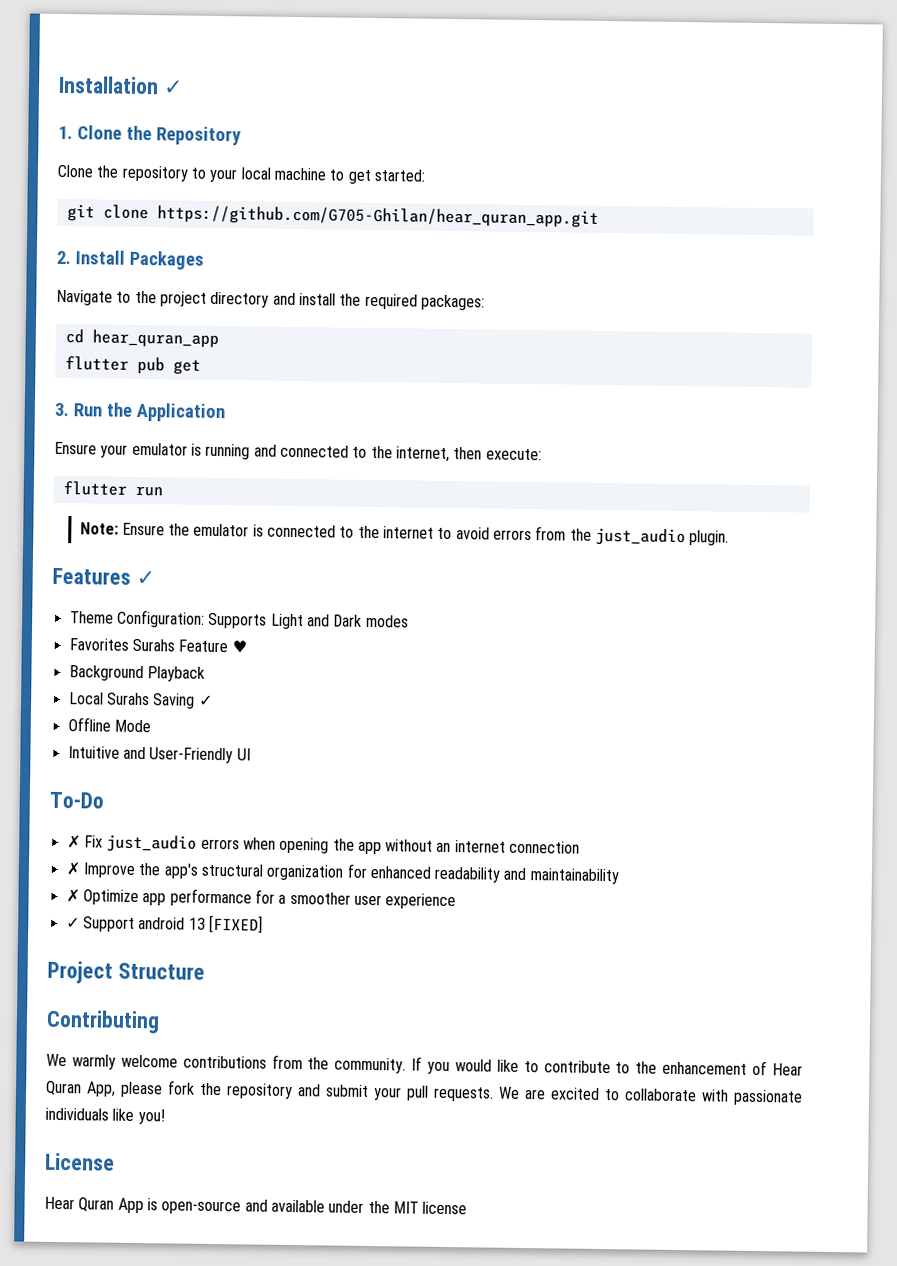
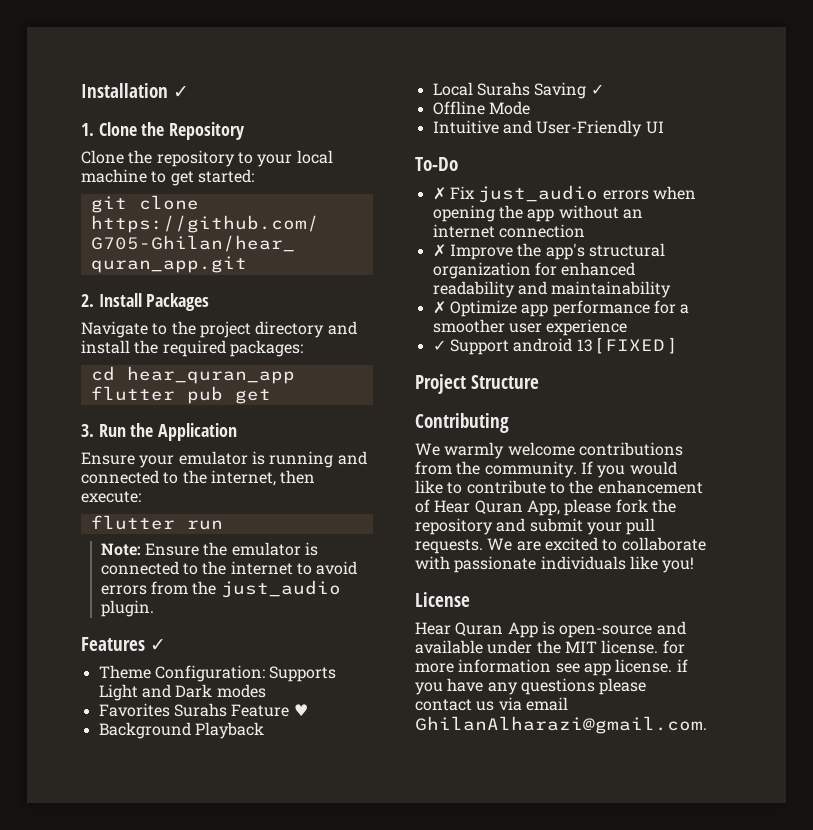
[208,914,263,934] [FIXED] -> [596,338,674,354] [ FIXED ]
[422,1201,468,1215] license -> [601,640,685,654] [415,659,688,676] [415,678,647,695] [415,697,568,711] [415,716,707,734] license. for more information see app license. if you have any questions please contact us via email GhilanAlharazi@gmail.com.

